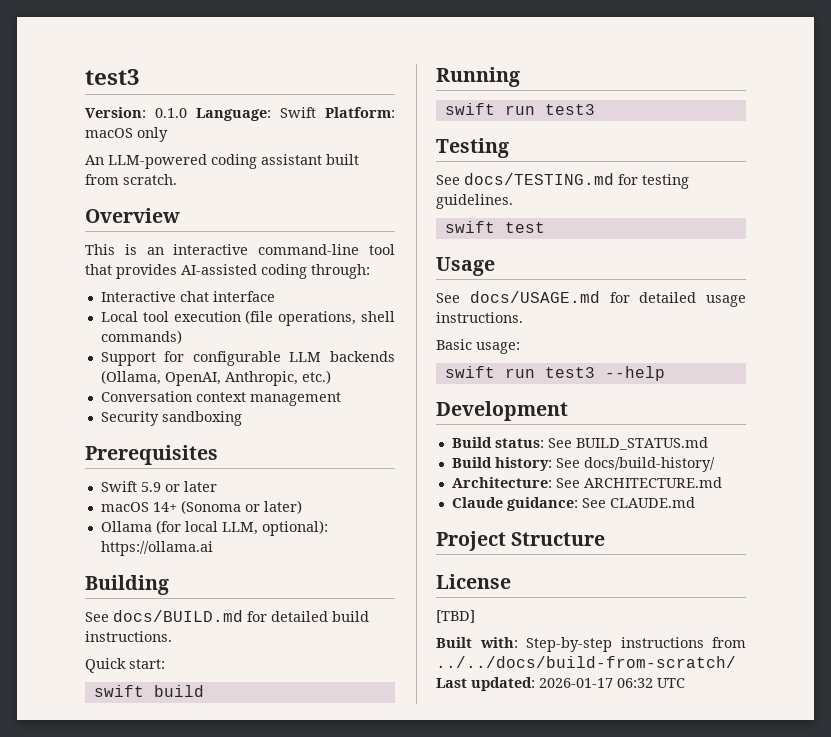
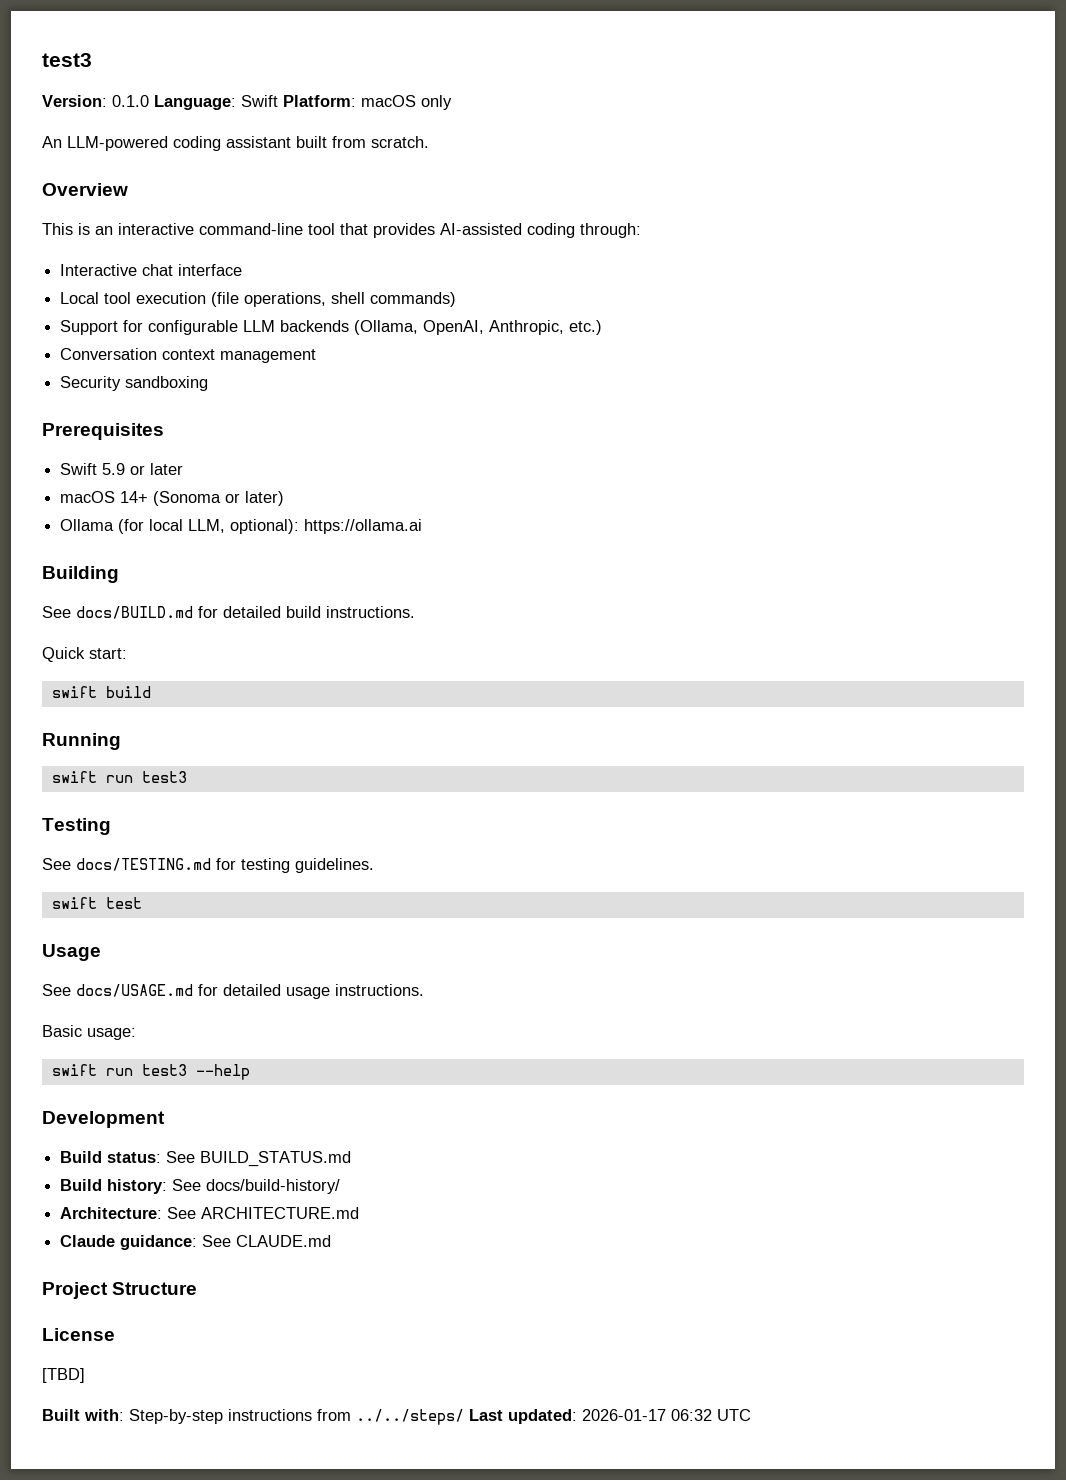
[436,656,736,668] ../../docs/build-from-scratch/ -> [356,1409,464,1425] ../../steps/

